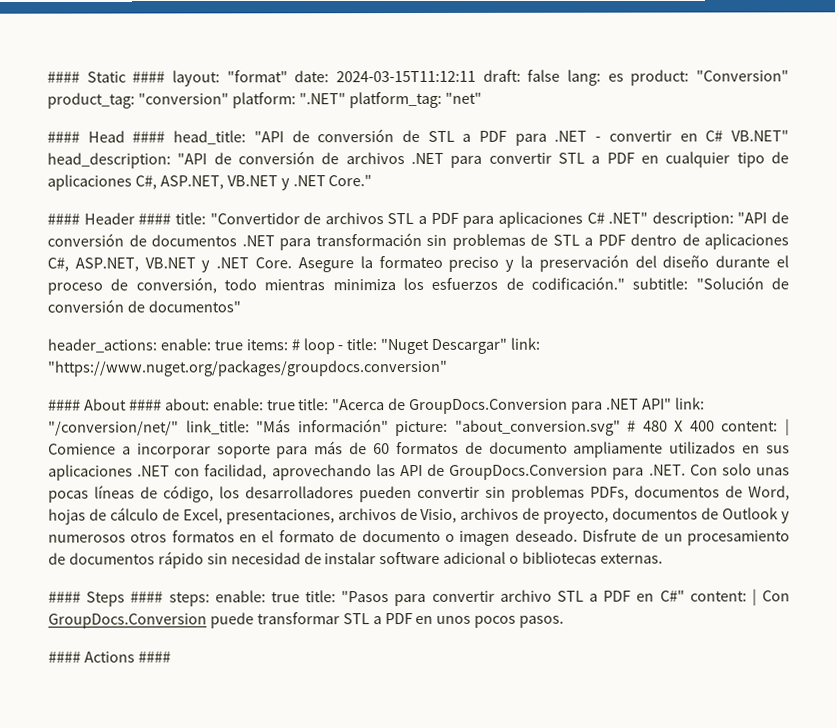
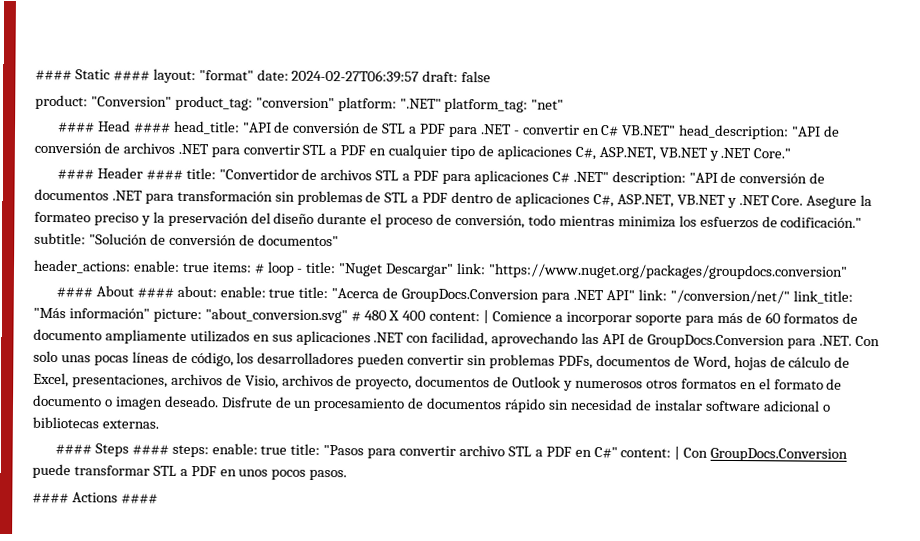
[336,70,476,83] 2024-03-15T11:12:11 -> [291,69,420,83] 2024-02-27T06:39:57
[567,69,624,86] lang: es -> (492, 77) //

